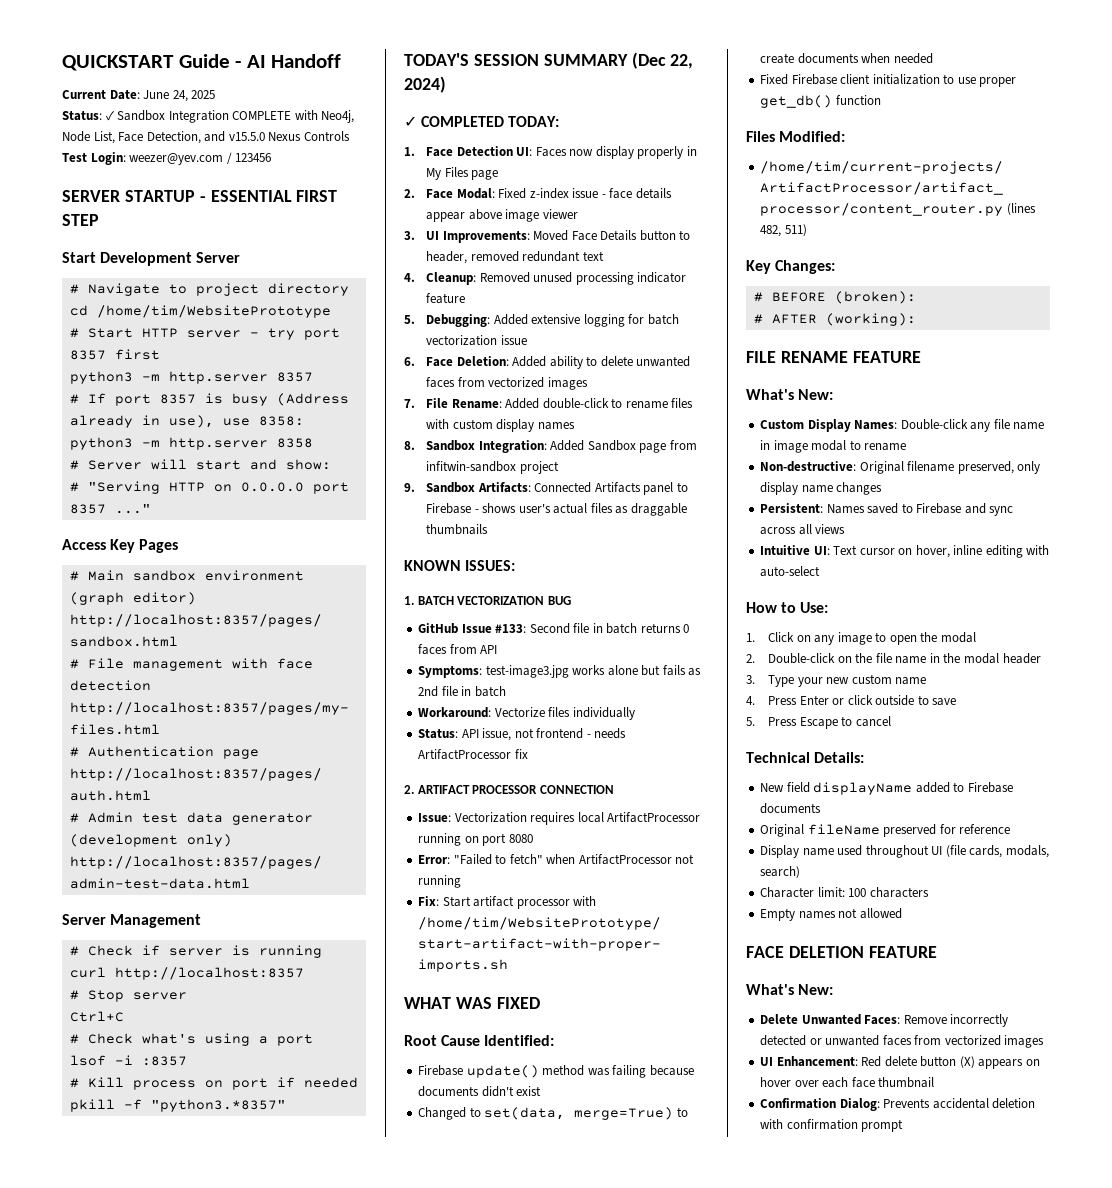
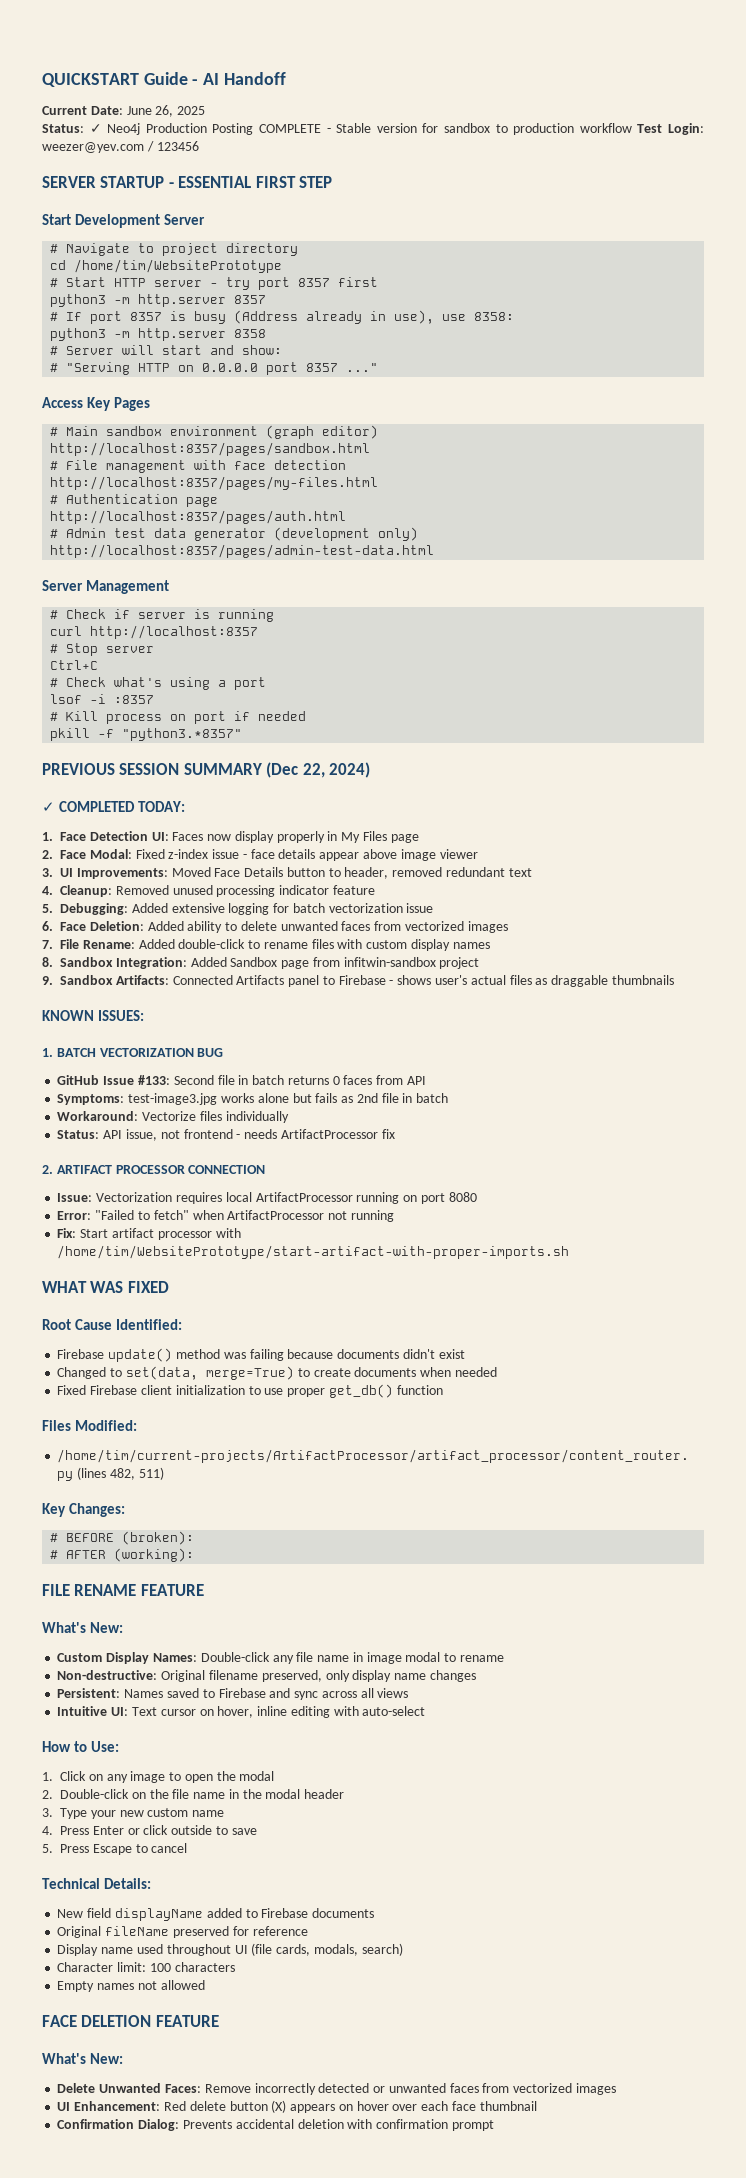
[172,90,188,102] 24, -> [155,105,174,117] 26,
[117,110,355,123] [62,131,350,144] Sandbox Integration COMPLETE with Neo4j, Node List, Face Detection, and v15.5.0 Nexus Controls -> [107,123,632,135] Neo4j Production Posting COMPLETE - Stable version for sandbox to production workflow
[404,53,469,66] TODAY'S -> [42,763,115,775] PREVIOUS

